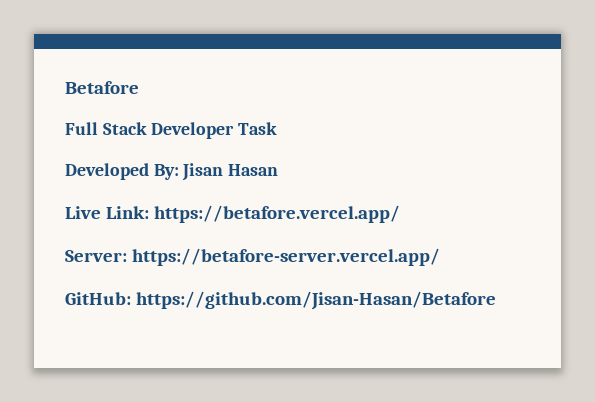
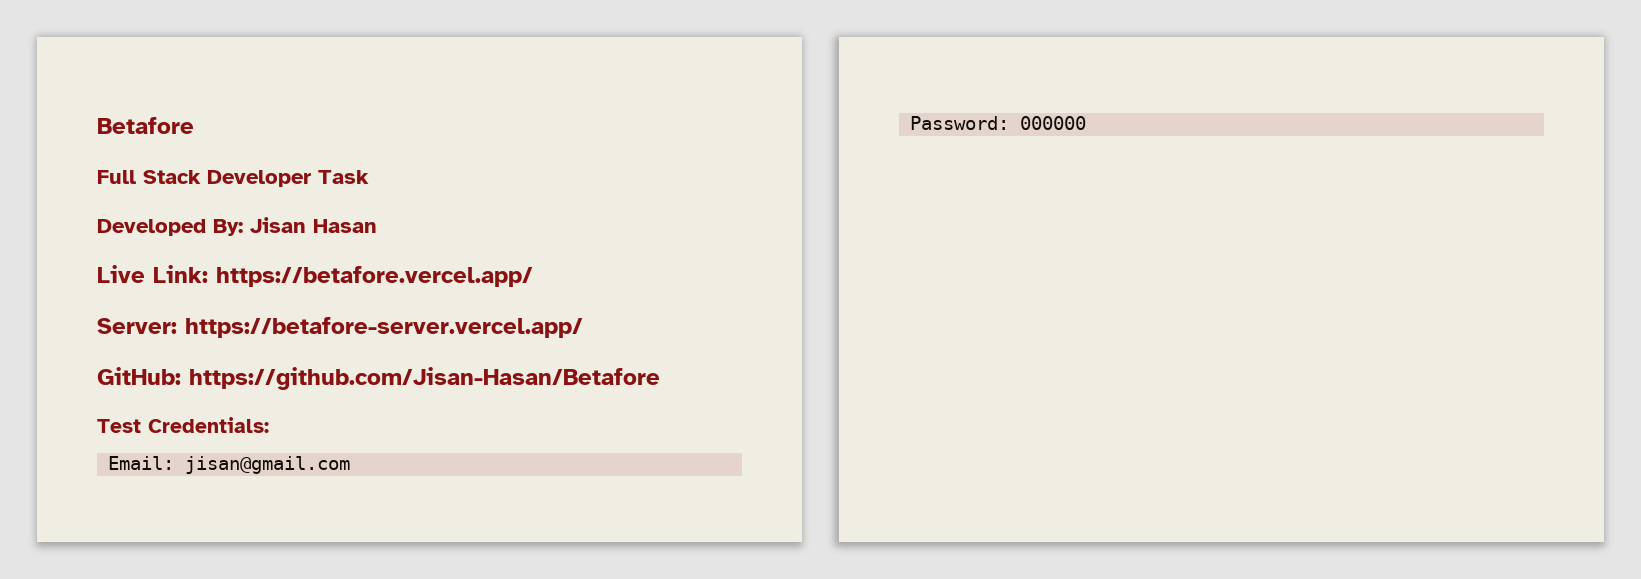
(497, 300) none -> [97,417,269,433] [108,456,351,474] [910,116,1087,130] // Test Credentials: // Email: jisan@gmail.com // Password: 000000

